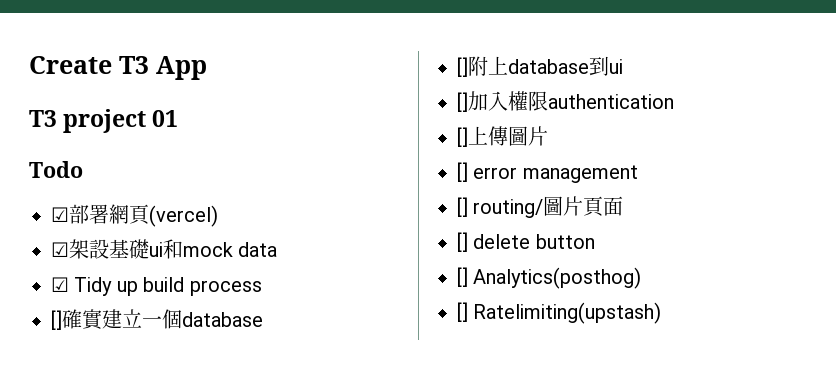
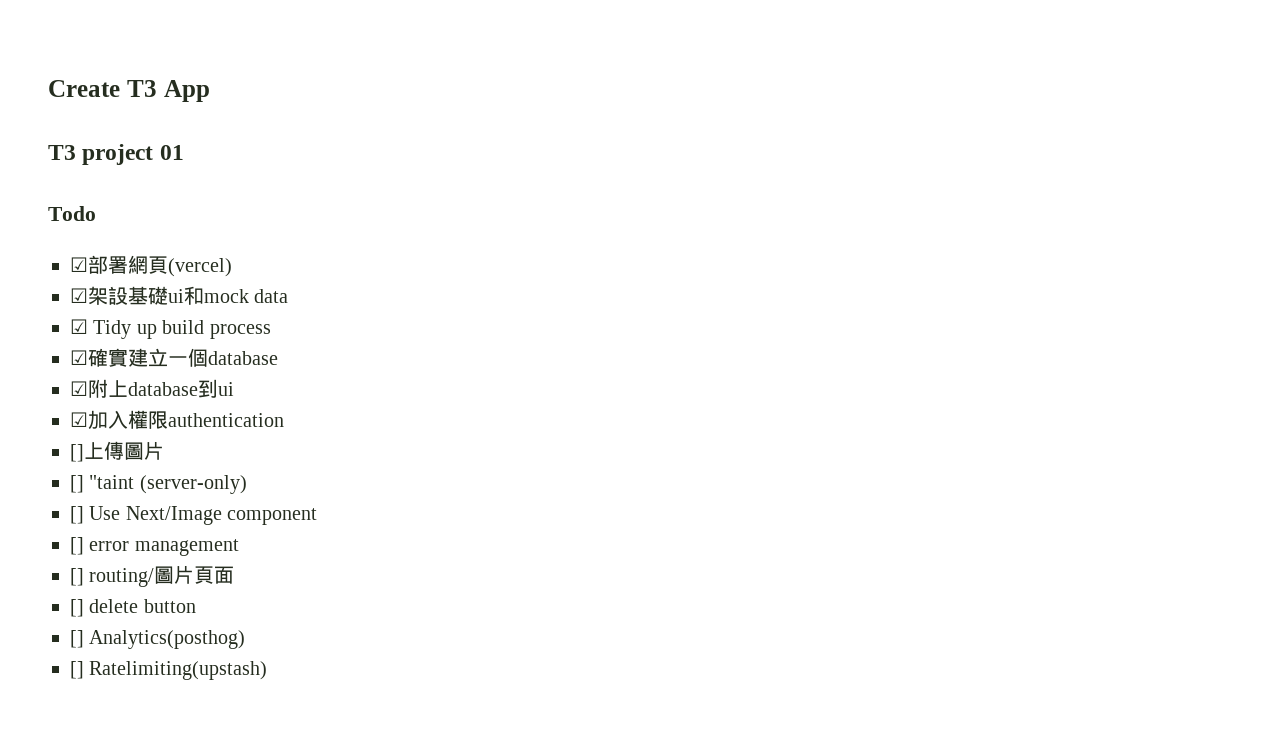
[51,310,62,330] [] -> [70,350,88,365] ☑
[457,57,468,77] [] -> [70,381,88,396] ☑
[457,92,468,112] [] -> [70,412,88,427] ☑
(548, 136) none -> [70,475,247,494] [70,506,318,525] // [] "taint (server-only) // [] Use Next/Image component

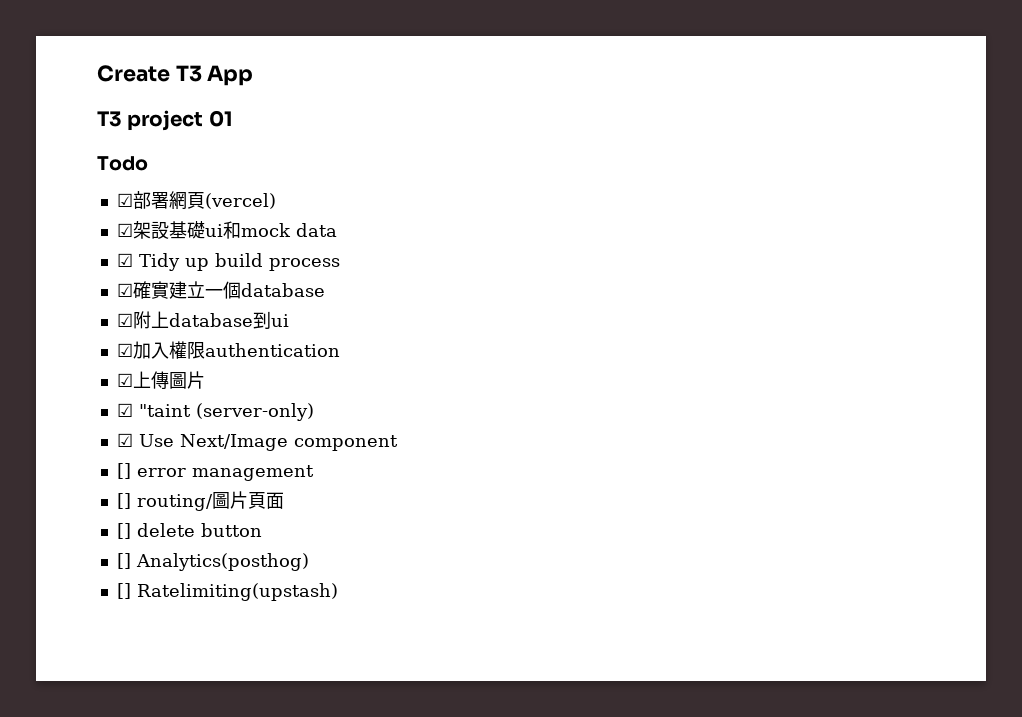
[70,444,84,462] [] -> [116,373,133,387] ☑
[70,475,84,493] [] -> [116,403,133,417] ☑
[70,506,84,524] [] -> [116,433,133,447] ☑

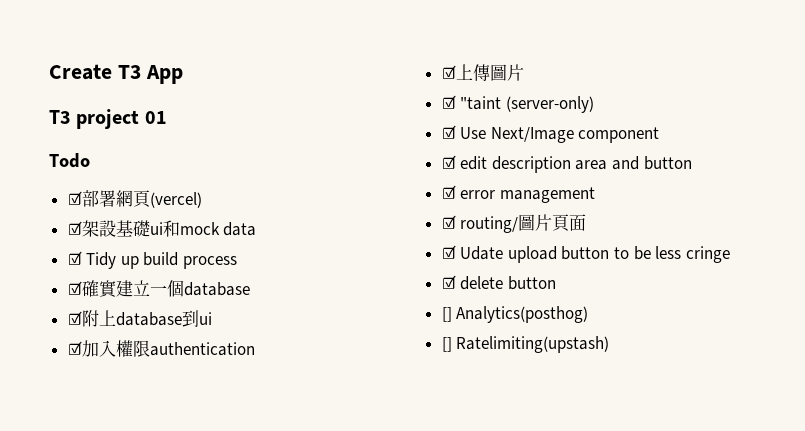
[116,463,131,479] [] -> [441,155,692,173] [441,185,456,199] ☑ edit description area and button // ☑
[116,493,131,509] [] -> [441,215,456,229] ☑
[116,523,131,539] [] -> [441,245,730,263] [441,275,456,289] ☑ Udate upload button to be less cringe // ☑

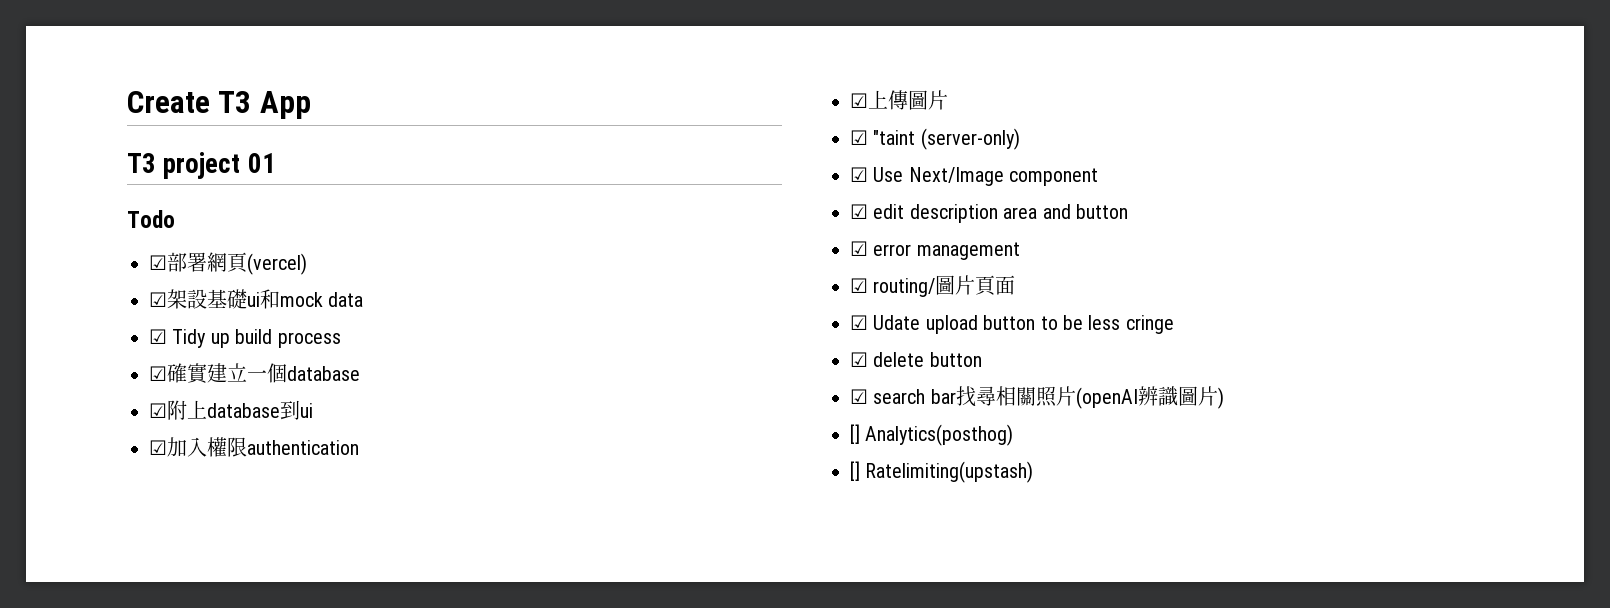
(556, 283) none -> [850,386,1224,409] // ☑ search bar找尋相關照片(openAI辨識圖片)

